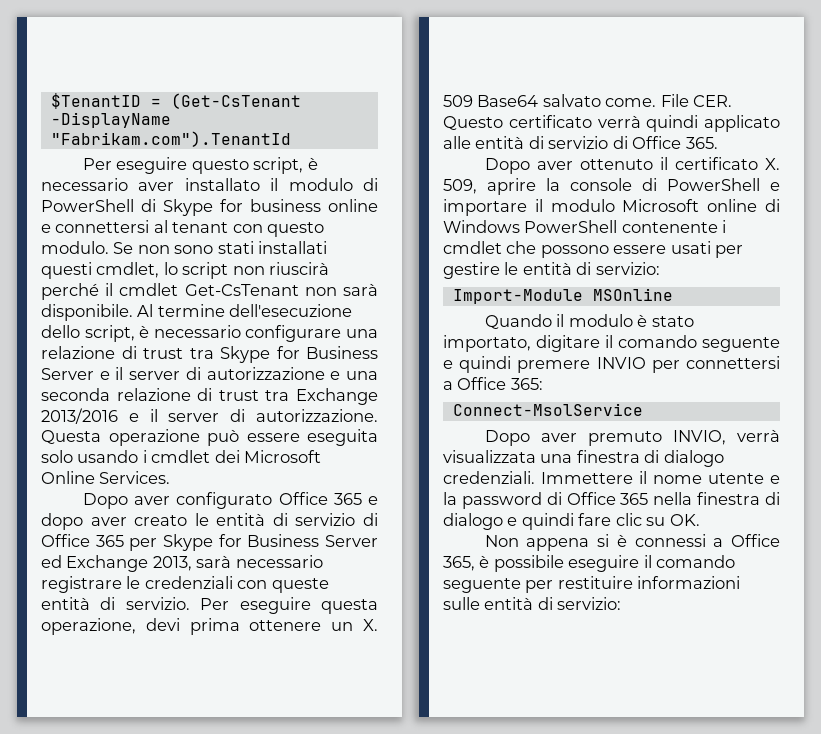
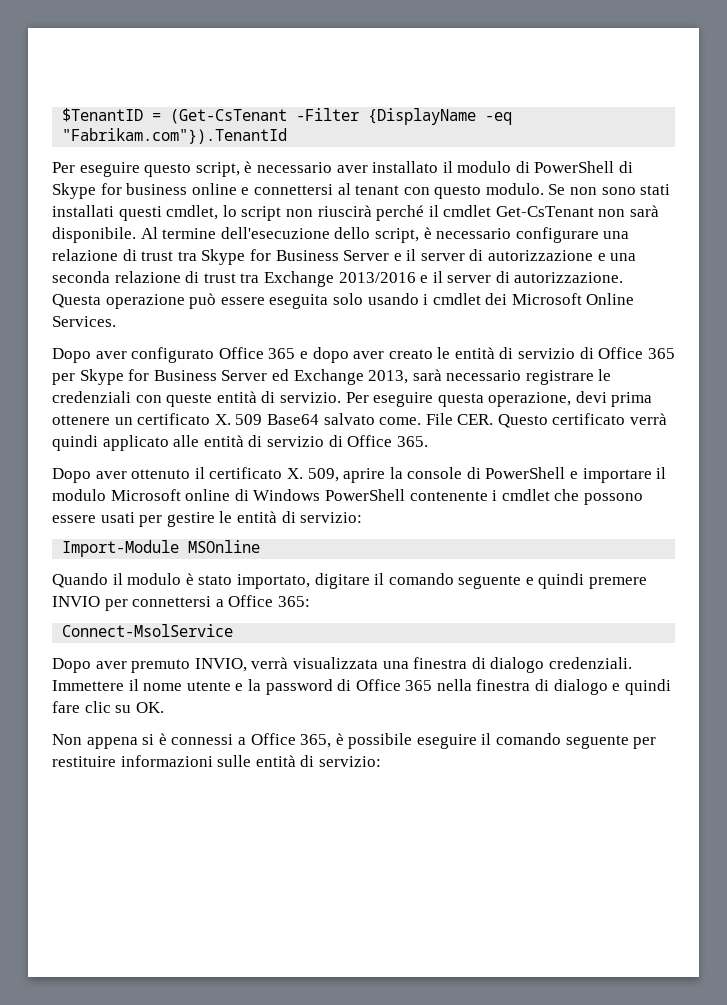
[50,112,171,128] [50,131,291,147] -DisplayName "Fabrikam.com").TenantId -> [296,108,513,125] [62,128,288,144] -Filter {DisplayName -eq "Fabrikam.com"}).TenantId
(354, 626) none -> [137,413,211,425] certificato

